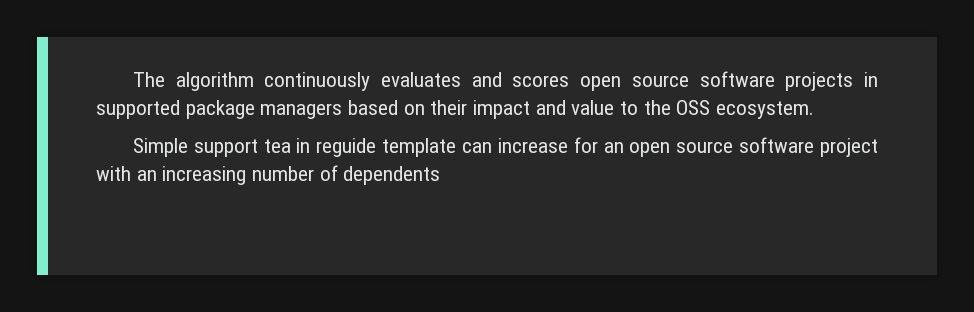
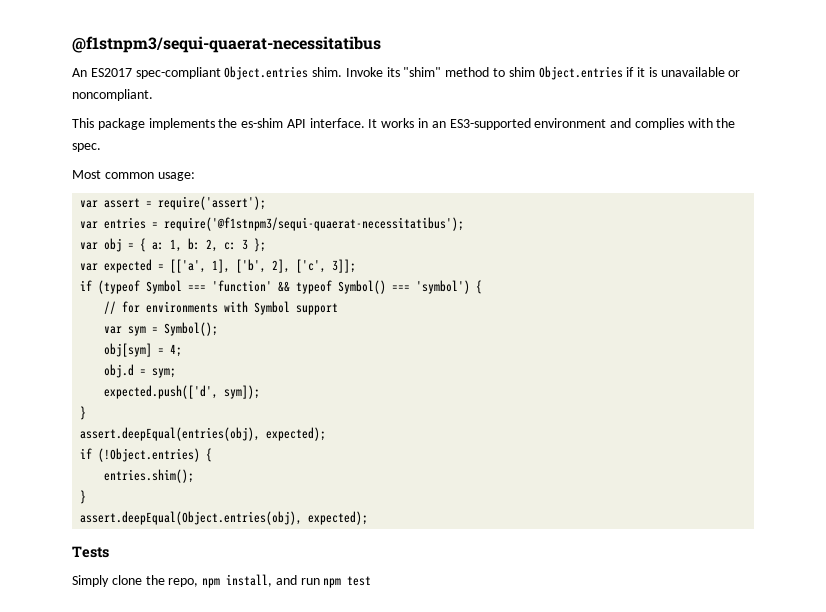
[132,71,879,91] [96,100,815,119] [132,137,878,157] [96,165,441,185] The algorithm continuously evaluates and scores open source software projects in supported package managers based on their impact and value to the OSS ecosystem. // Simple support tea in reguide template can increase for an open source software project with an increasing number of dependents -> [72,36,381,53] [72,66,741,80] [72,89,153,101] [72,118,736,130] [72,143,101,152] [72,170,195,181] [80,196,267,210] [80,217,465,231] [80,238,267,252] [80,259,357,273] [80,280,483,294] [104,301,339,315] [104,322,219,336] [104,343,183,357] [104,364,177,378] [104,385,261,399] [80,406,87,420] [80,427,327,441] [80,448,213,462] [104,469,195,483] [80,490,87,504] [80,511,369,525] [72,546,109,558] [72,574,372,588] @f1stnpm3/sequi-quaerat-necessitatibus // An ES2017 spec-compliant Object.entries shim. Invoke its "shim" method to shim Object.entries if it is unavailable or noncompliant. // This package implements the es-shim API interface. It works in an ES3-supported environment and complies with the spec. // Most common usage: // var assert = require('assert'); // var entries = require('@f1stnpm3/sequi-quaerat-necessitatibus'); // var obj = { a: 1, b: 2, c: 3 }; // var expected = [['a', 1], ['b', 2], ['c', 3]]; // if (typeof Symbol === 'function' && typeof Symbol() === 'symbol') { // // for environments with Symbol support // var sym = Symbol(); // obj[sym] = 4; // obj.d = sym; // expected.push(['d', sym]); // } // assert.deepEqual(entries(obj), expected); // if (!Object.entries) { // entries.shim(); // } // assert.deepEqual(Object.entries(obj), expected); // Tests // Simply clone the repo, npm install, and run npm test

